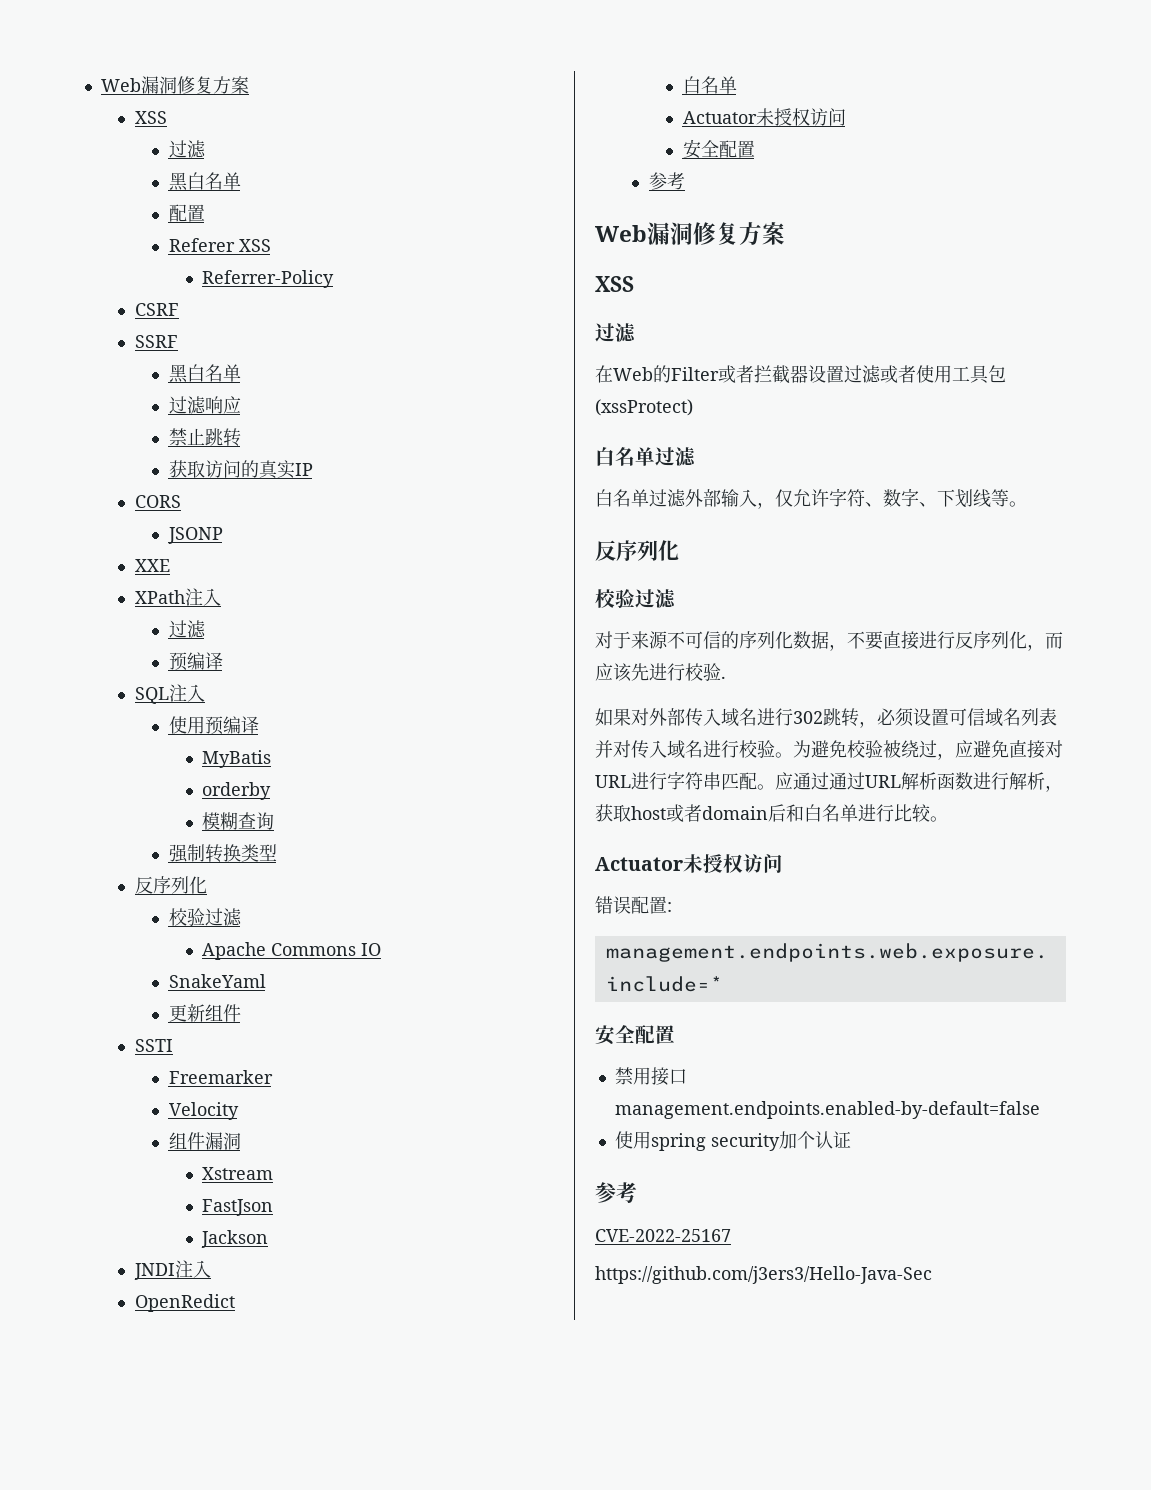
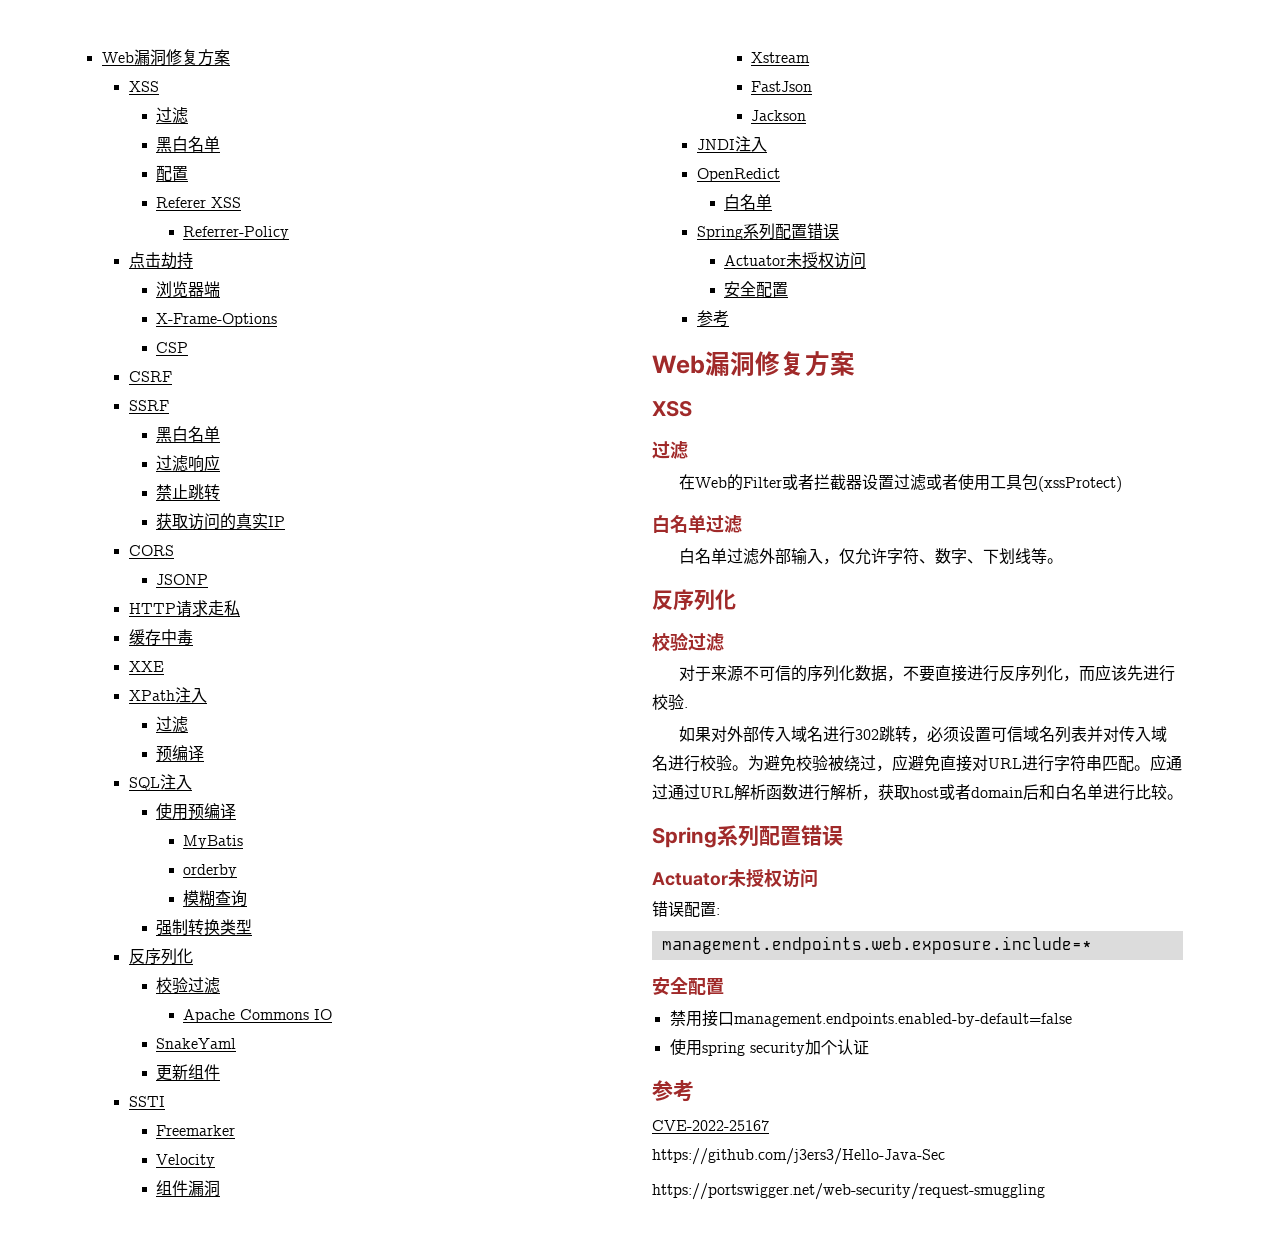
(335, 279) none -> [128,252,193,269] [156,281,221,297] [156,313,278,327] [156,342,189,353] // 点击劫持 // 浏览器端 // X-Frame-Options // CSP
(223, 535) none -> [128,600,240,617] [128,629,193,645] // HTTP请求走私 // 缓存中毒
(737, 85) none -> [696,223,839,240] // Spring系列配置错误
(948, 819) none -> [652,825,843,848] // Spring系列配置错误
(932, 1275) none -> [652,1183,1045,1200] // https://portswigger.net/web-security/request-smuggling

